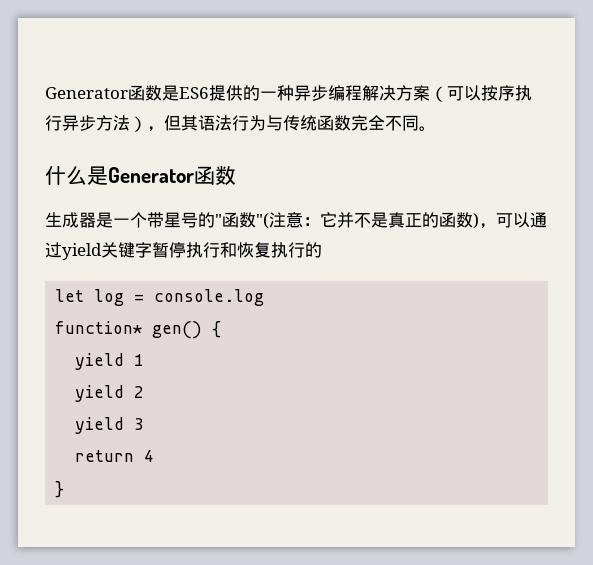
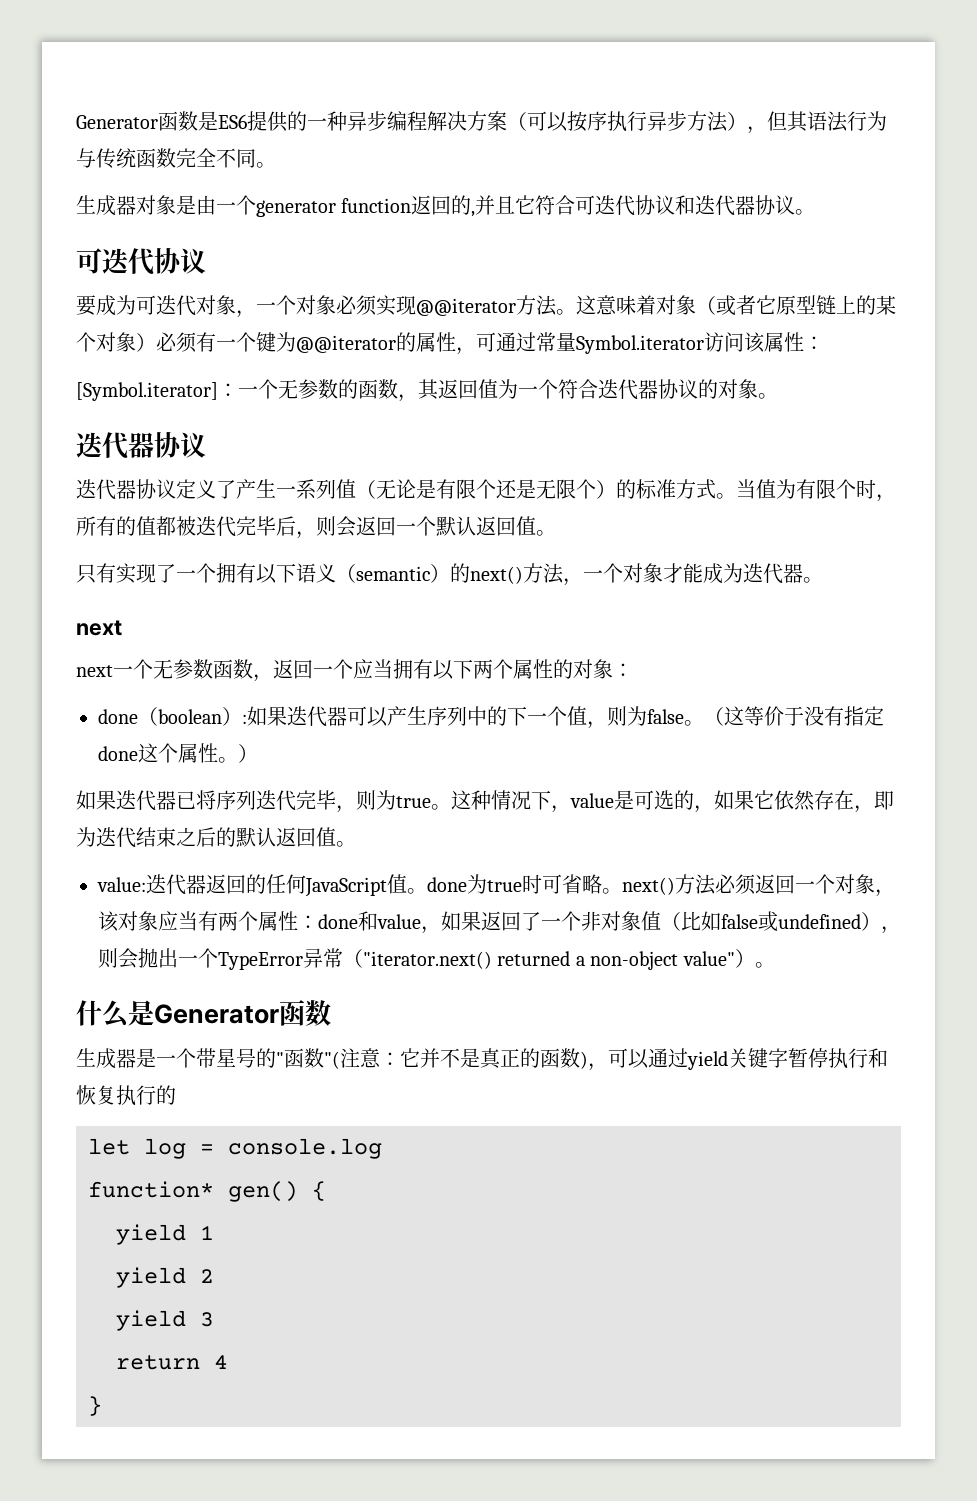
(436, 128) none -> [76,195,816,217] [76,247,206,275] [76,295,896,318] [76,332,824,355] [76,379,778,402] [76,431,206,459] [76,479,896,502] [76,516,556,539] [76,563,823,586] [76,620,122,636] [76,659,633,682] [98,706,884,729] [98,743,258,763] [76,790,894,813] [76,827,356,848] [97,874,895,897] [98,911,901,934] [98,948,775,970] // 生成器对象是由一个generator function返回的,并且它符合可迭代协议和迭代器协议。 // 可迭代协议 // 要成为可迭代对象，一个对象必须实现@@iterator方法。这意味着对象（或者它原型链上的某个对象）必须有一个键为@@iterator的属性，可通过常量Symbol.iterator访问该属性： // [Symbol.iterator]：一个无参数的函数，其返回值为一个符合迭代器协议的对象。 // 迭代器协议 // 迭代器协议定义了产生一系列值（无论是有限个还是无限个）的标准方式。当值为有限个时，所有的值都被迭代完毕后，则会返回一个默认返回值。 // 只有实现了一个拥有以下语义（semantic）的next()方法，一个对象才能成为迭代器。 // next // next一个无参数函数，返回一个应当拥有以下两个属性的对象： // done（boolean）:如果迭代器可以产生序列中的下一个值，则为false。（这等价于没有指定done这个属性。） // 如果迭代器已将序列迭代完毕，则为true。这种情况下，value是可选的，如果它依然存在，即为迭代结束之后的默认返回值。 // value:迭代器返回的任何JavaScript值。done为true时可省略。next()方法必须返回一个对象，该对象应当有两个属性：done和value，如果返回了一个非对象值（比如false或undefined），则会抛出一个TypeError异常（"iterator.next() returned a non-object value"）。

